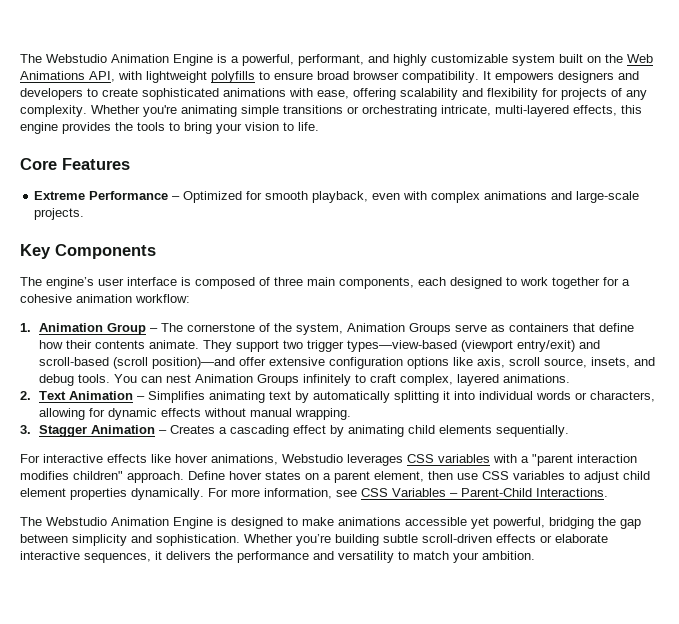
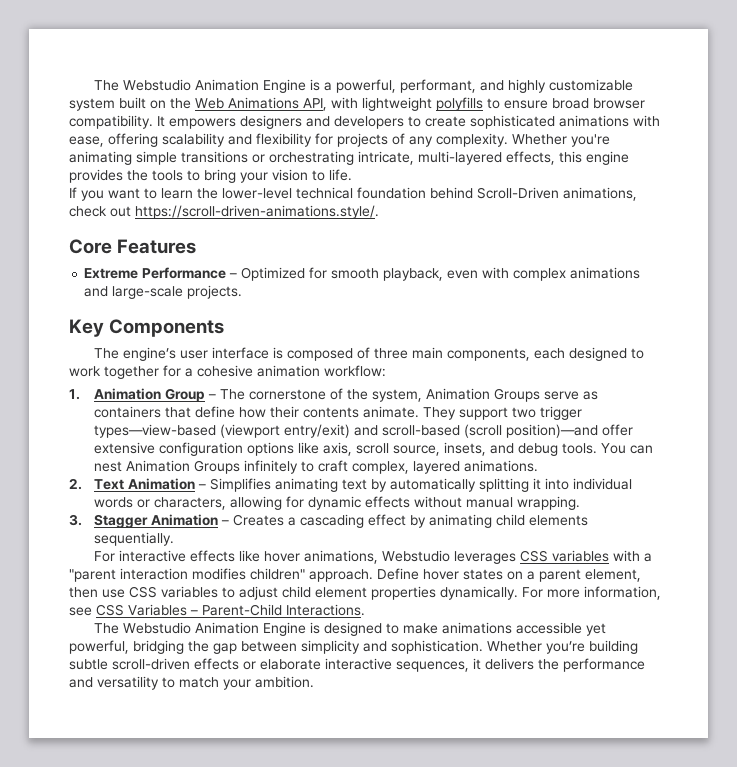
(319, 126) none -> [69,187,637,201] [69,205,379,219] // If you want to learn the lower-level technical foundation behind Scroll-Driven animations, check out https://scroll-driven-animations.style/.

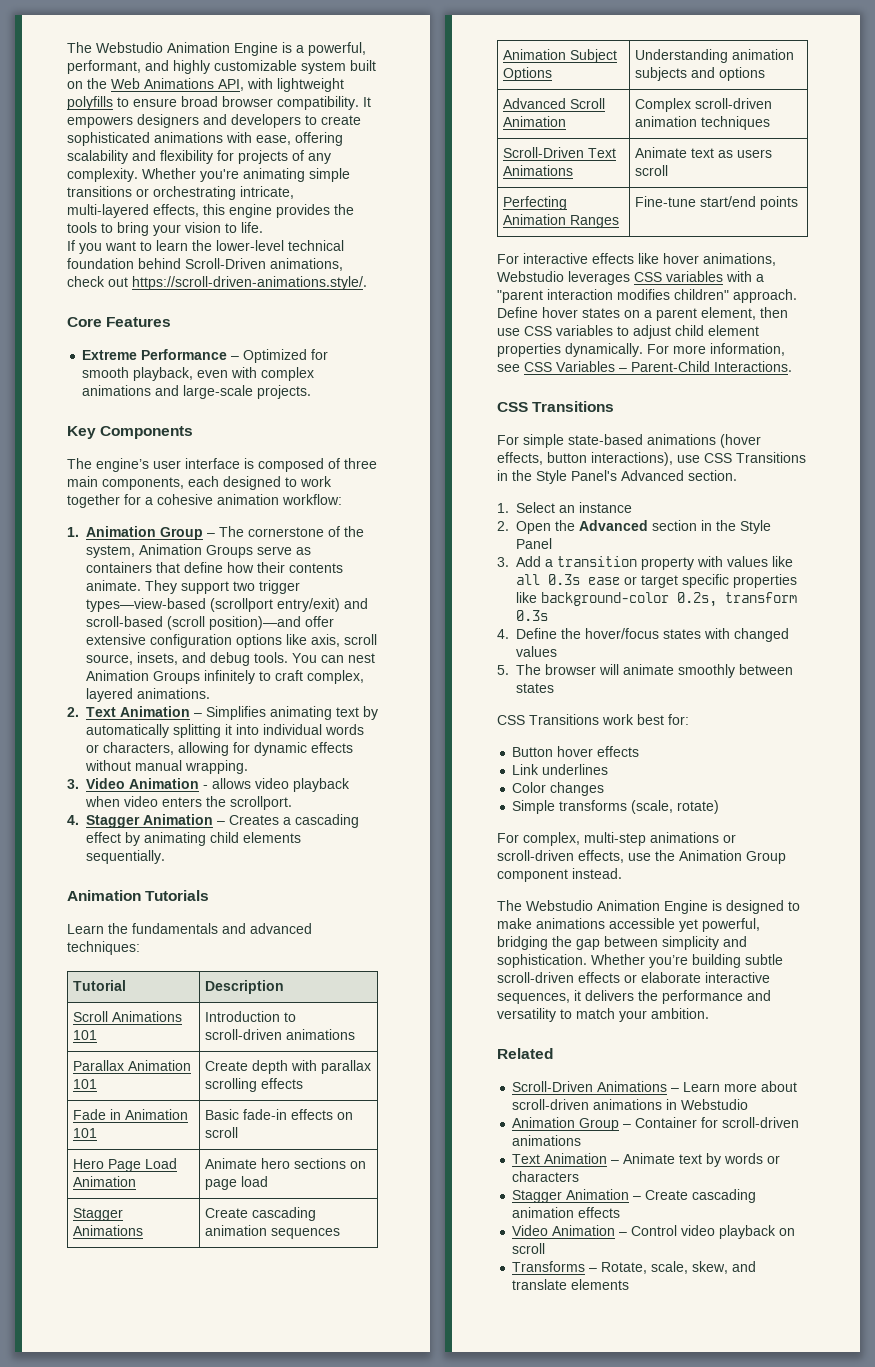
[220,424,281,438] (viewport -> [210,598,273,612] (scrollport
(82, 520) none -> [86,778,350,792] [85,796,292,810] [67,815,79,825] Video Animation - allows video playback when video enters the scrollport. // 4.
(175, 539) none -> [67,890,210,901] [67,923,312,934] [67,941,140,955] [72,980,126,991] [204,980,284,994] [72,1011,182,1022] [72,1030,97,1040] [204,1011,296,1022] [204,1029,355,1040] [72,1060,191,1071] [72,1079,97,1089] [204,1060,371,1074] [204,1078,303,1092] [72,1109,188,1120] [72,1128,97,1138] [204,1109,353,1120] [204,1127,238,1138] [72,1158,177,1172] [72,1176,136,1187] [204,1158,366,1169] [204,1176,268,1190] [72,1208,123,1221] [72,1225,143,1236] [204,1207,316,1221] [204,1225,340,1239] [502,49,617,63] [502,67,552,81] [634,49,794,63] [634,67,765,81] [502,98,605,109] [502,116,566,127] [634,98,772,112] [634,116,770,130] [502,147,616,158] [502,165,573,176] [634,147,772,158] [634,165,668,176] [502,196,567,210] [502,214,619,228] [634,196,798,210] // Animation Tutorials // Learn the fundamentals and advanced techniques: // Tutorial | Description // Scroll Animations 101 | Introduction to scroll-driven animations // Parallax Animation 101 | Create depth with parallax scrolling effects // Fade in Animation 101 | Basic fade-in effects on scroll // Hero Page Load Animation | Animate hero sections on page load // Stagger Animations | Create cascading animation sequences // Animation Subject Options | Understanding animation subjects and options // Advanced Scroll Animation | Complex scroll-driven animation techniques // Scroll-Driven Text Animations | Animate text as users scroll // Perfecting Animation Ranges | Fine-tune start/end points
(365, 610) none -> [497,401,615,412] [497,434,761,448] [497,452,806,466] [497,470,737,484] [497,502,632,513] [497,520,771,534] [516,538,552,549] [497,556,793,570] [516,574,797,588] [516,592,797,607] [516,610,548,621] [497,628,789,642] [516,646,557,657] [497,664,793,678] [516,683,554,693] [497,714,689,725] [512,746,640,757] [512,764,609,775] [512,782,605,796] [512,800,720,814] [497,832,736,846] [497,850,786,864] [497,868,622,882] // CSS Transitions // For simple state-based animations (hover effects, button interactions), use CSS Transitions in the Style Panel's Advanced section. // 1. Select an instance // 2. Open the Advanced section in the Style Panel // 3. Add a transition property with values like all 0.3s ease or target specific properties like background-color 0.2s, transform 0.3s // 4. Define the hover/focus states with changed values // 5. The browser will animate smoothly between states // CSS Transitions work best for: // Button hover effects // Link underlines // Color changes // Simple transforms (scale, rotate) // For complex, multi-step animations or scroll-driven effects, use the Animation Group component instead.
(314, 682) none -> [497,1048,553,1059] [512,1081,798,1092] [512,1099,749,1110] [512,1117,800,1131] [512,1135,582,1146] [512,1153,781,1167] [512,1171,580,1182] [512,1189,757,1203] [512,1207,621,1218] [512,1225,796,1239] [512,1243,546,1254] [512,1261,757,1274] [512,1279,630,1290] // Related // Scroll-Driven Animations – Learn more about scroll-driven animations in Webstudio // Animation Group – Container for scroll-driven animations // Text Animation – Animate text by words or characters // Stagger Animation – Create cascading animation effects // Video Animation – Control video playback on scroll // Transforms – Rotate, scale, skew, and translate elements

